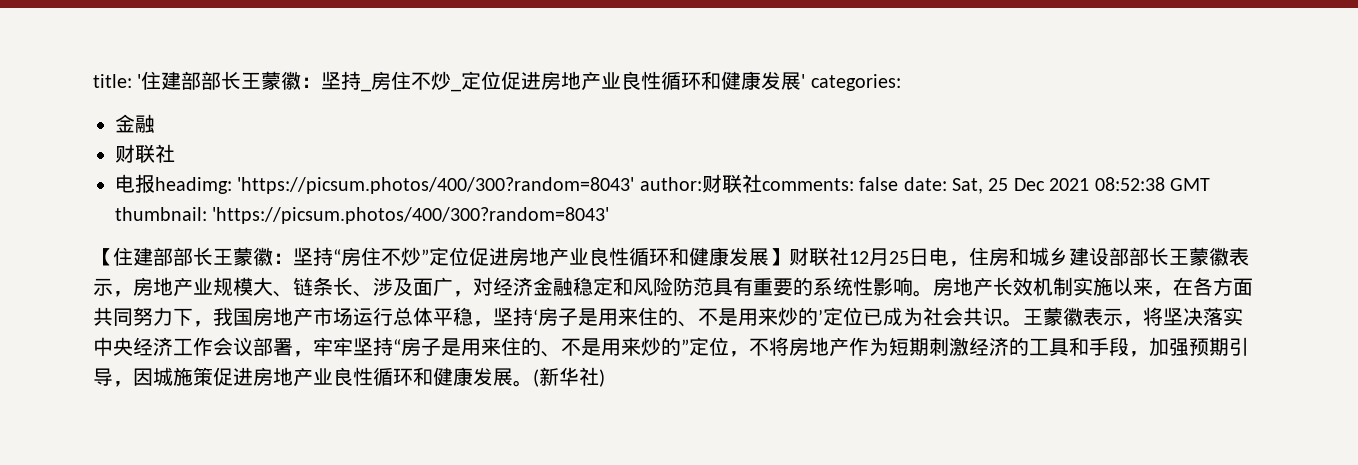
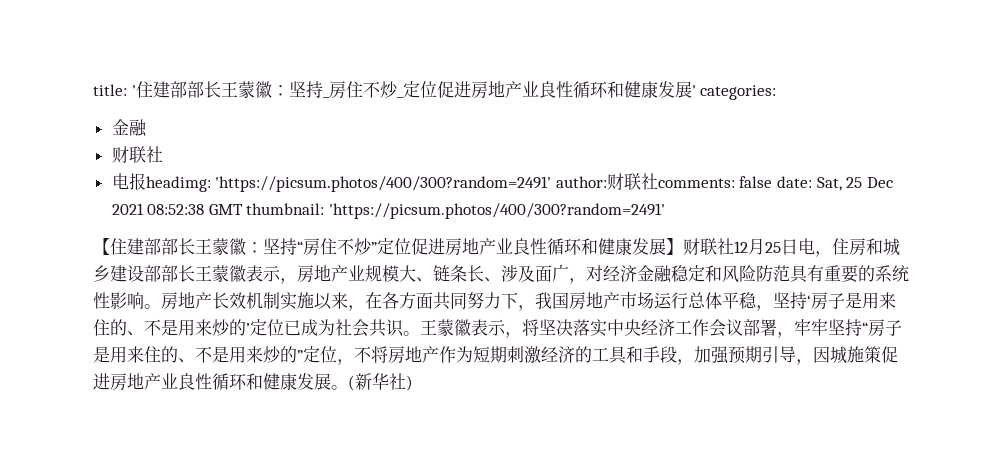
[237,177,635,194] 'https://picsum.photos/400/300?random=8043' -> [215,176,552,192] 'https://picsum.photos/400/300?random=2491'
[212,207,610,224] 'https://picsum.photos/400/300?random=8043' -> [329,203,666,219] 'https://picsum.photos/400/300?random=2491'

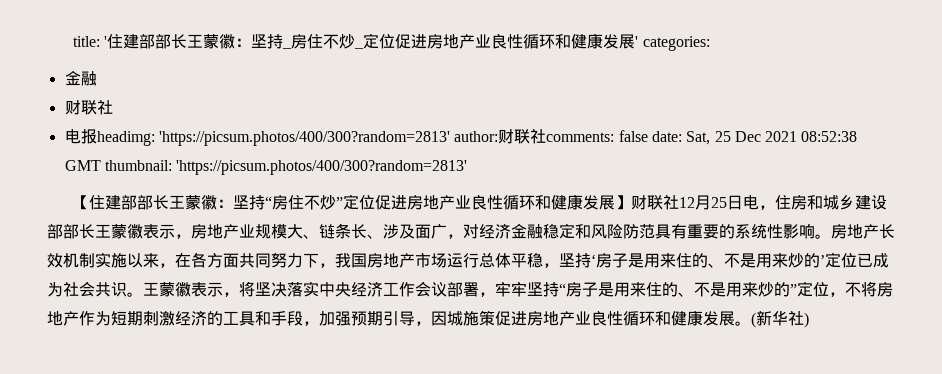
[215,176,552,192] 'https://picsum.photos/400/300?random=2491' -> [158,131,450,146] 'https://picsum.photos/400/300?random=2813'
[329,203,666,219] 'https://picsum.photos/400/300?random=2491' -> [176,160,468,175] 'https://picsum.photos/400/300?random=2813'

